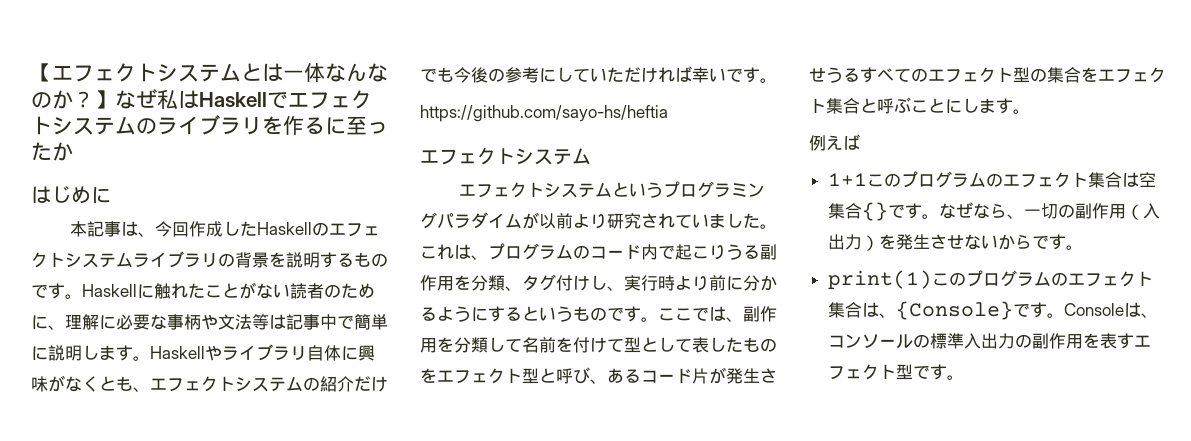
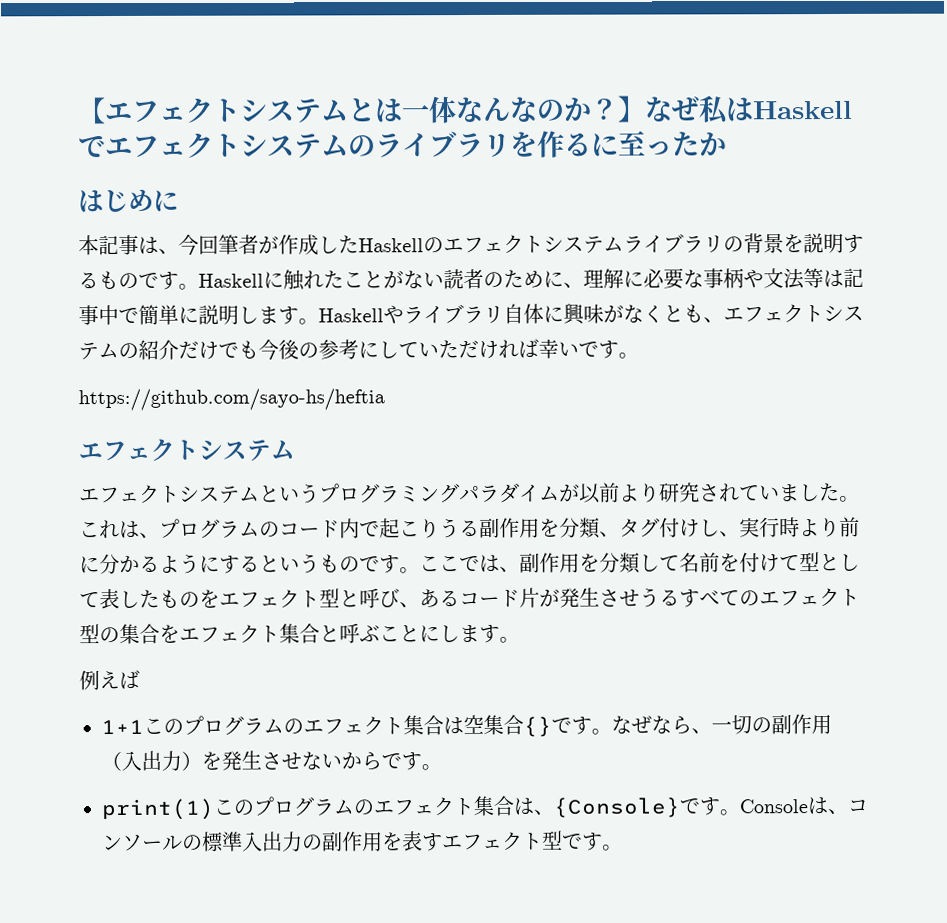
(189, 229) none -> [218,234,279,255] 筆者が

